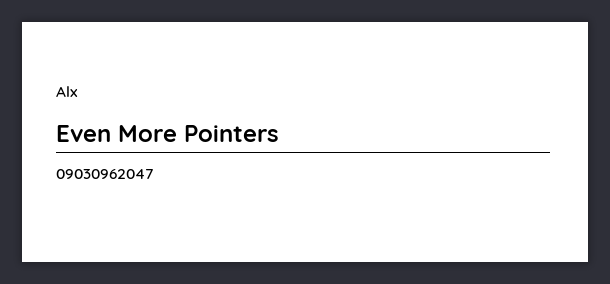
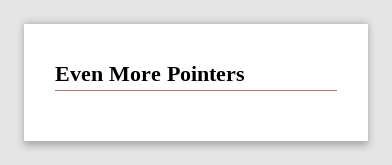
[56,86,78,97] Alx // -> (55, 74) none
[56,169,154,179] // 09030962047 -> (245, 73) none

